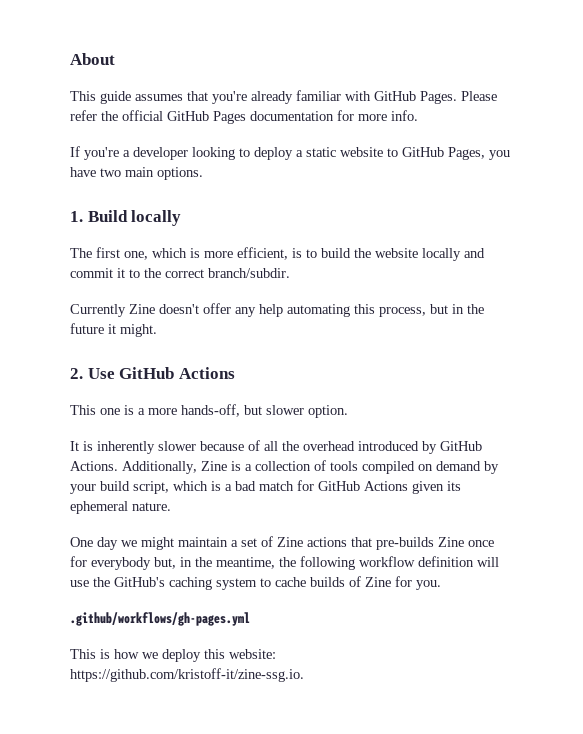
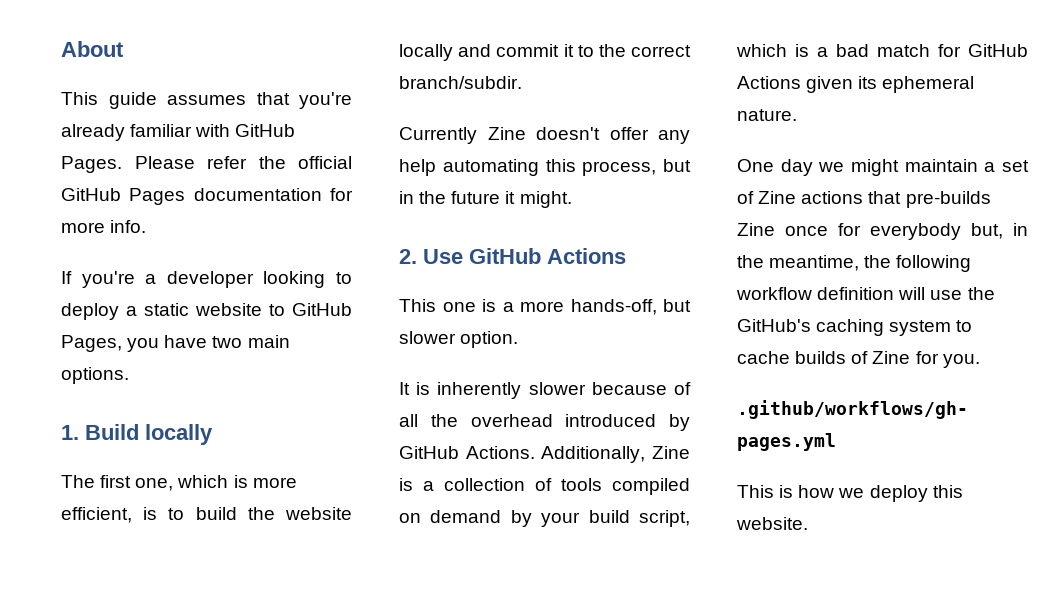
[229,649,276,659] [70,668,304,682] website: https://github.com/kristoff-it/zine-ssg.io. -> [736,517,808,530] website.

